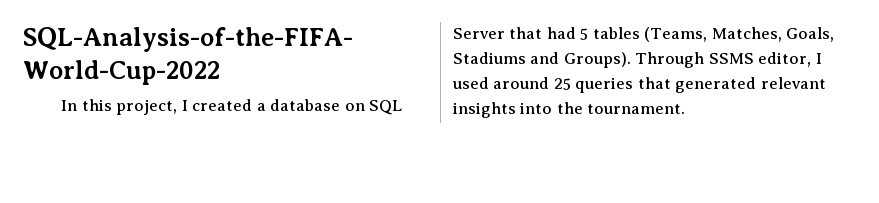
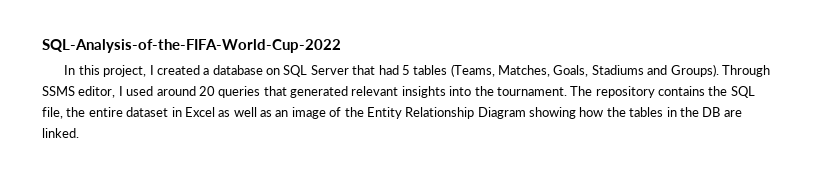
[553,78,571,90] 25 -> [198,86,215,96] 20
(686, 109) none -> [570,86,755,98] [42,107,742,119] [42,128,79,138] The repository contains the SQL file, the entire dataset in Excel as well as an image of the Entity Relationship Diagram showing how the tables in the DB are linked.

